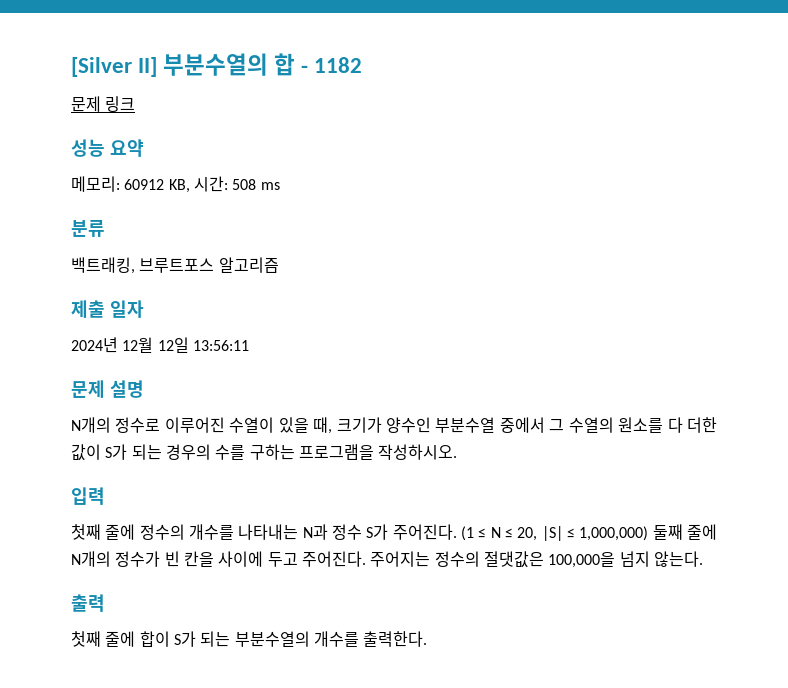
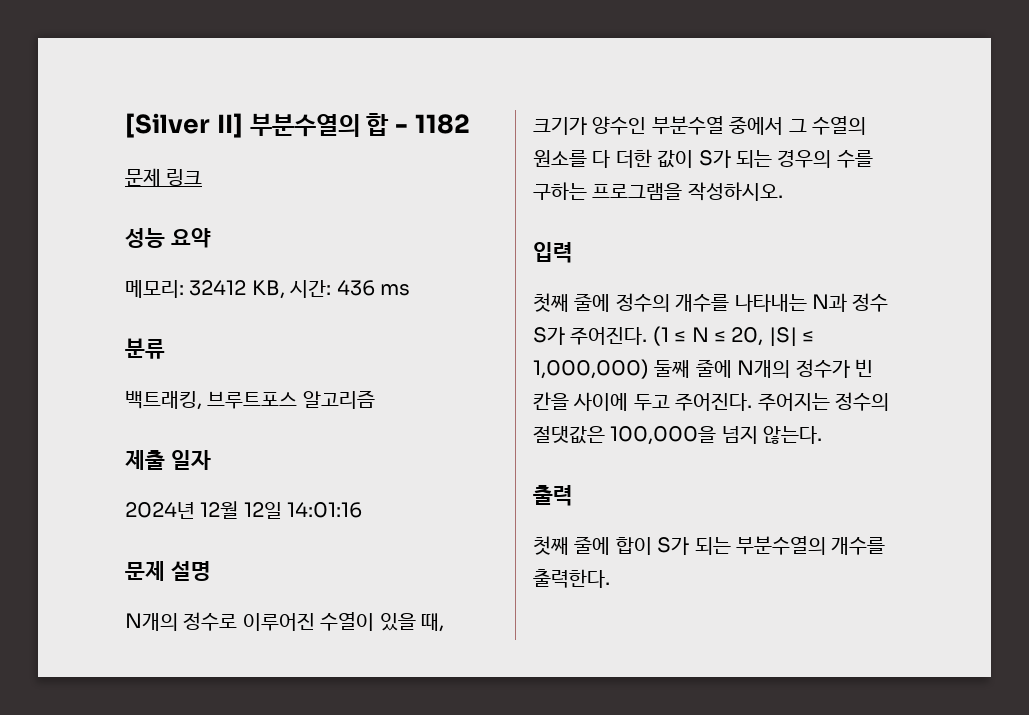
[124,179,165,190] 60912 -> [189,280,247,296] 32412
[232,179,257,190] 508 -> [336,280,375,296] 436
[192,340,249,351] 13:56:11 -> [287,502,363,518] 14:01:16

